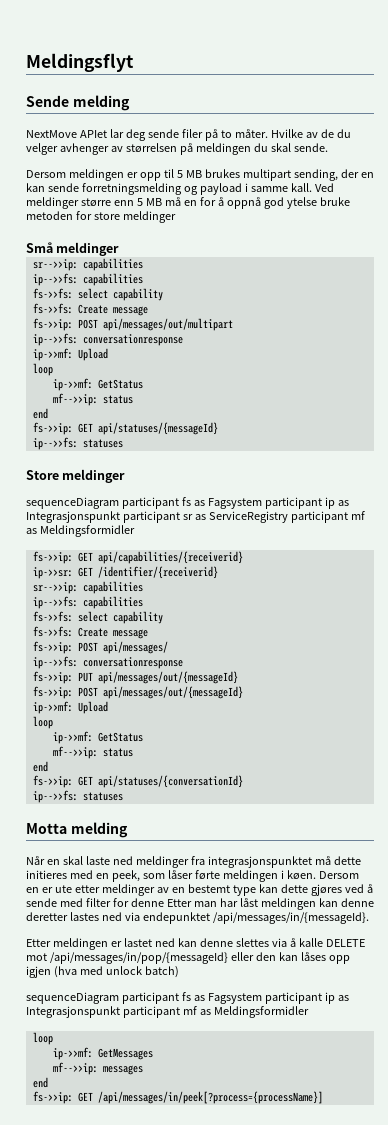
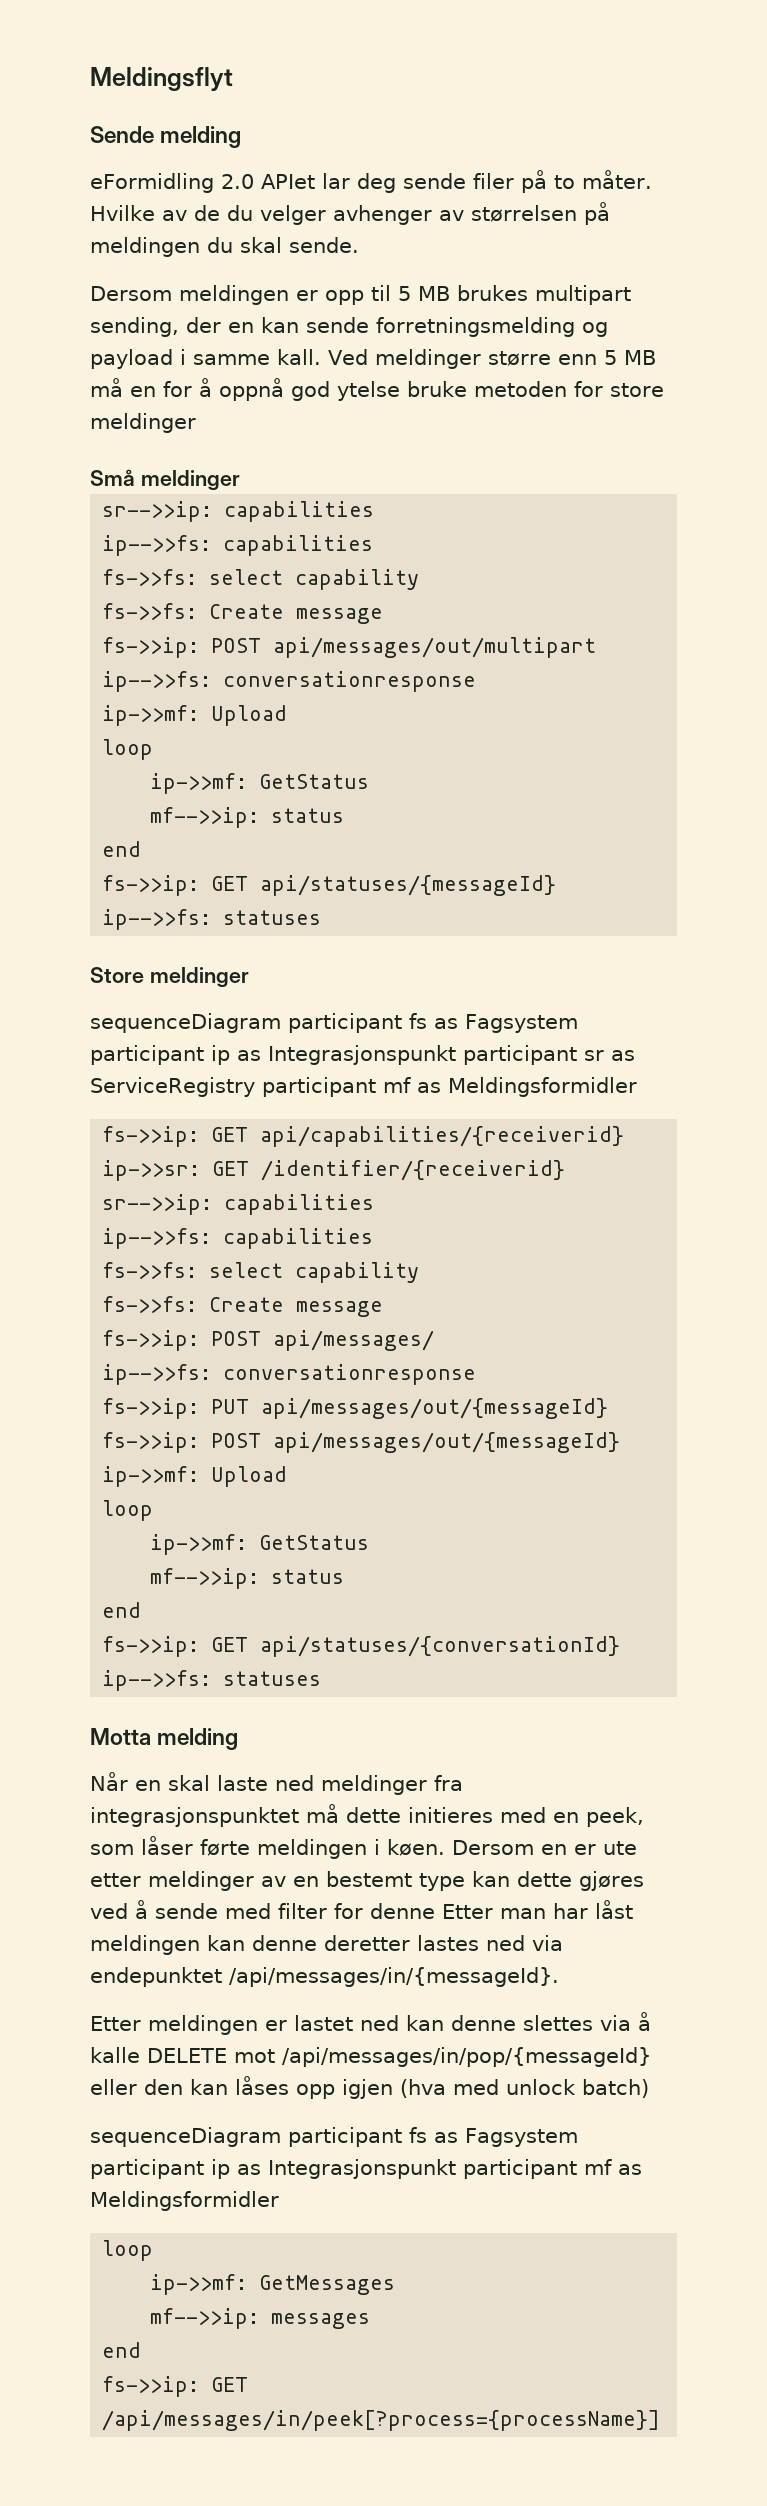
[26,130,77,138] NextMove -> [90,173,254,193] eFormidling 2.0

